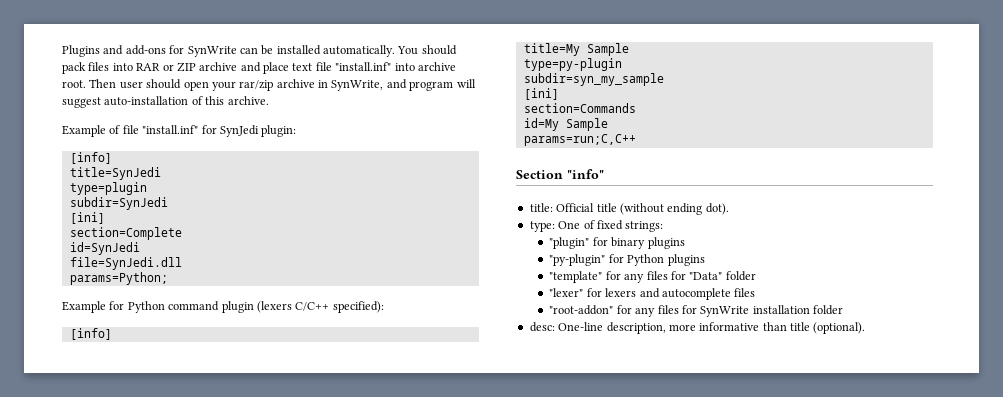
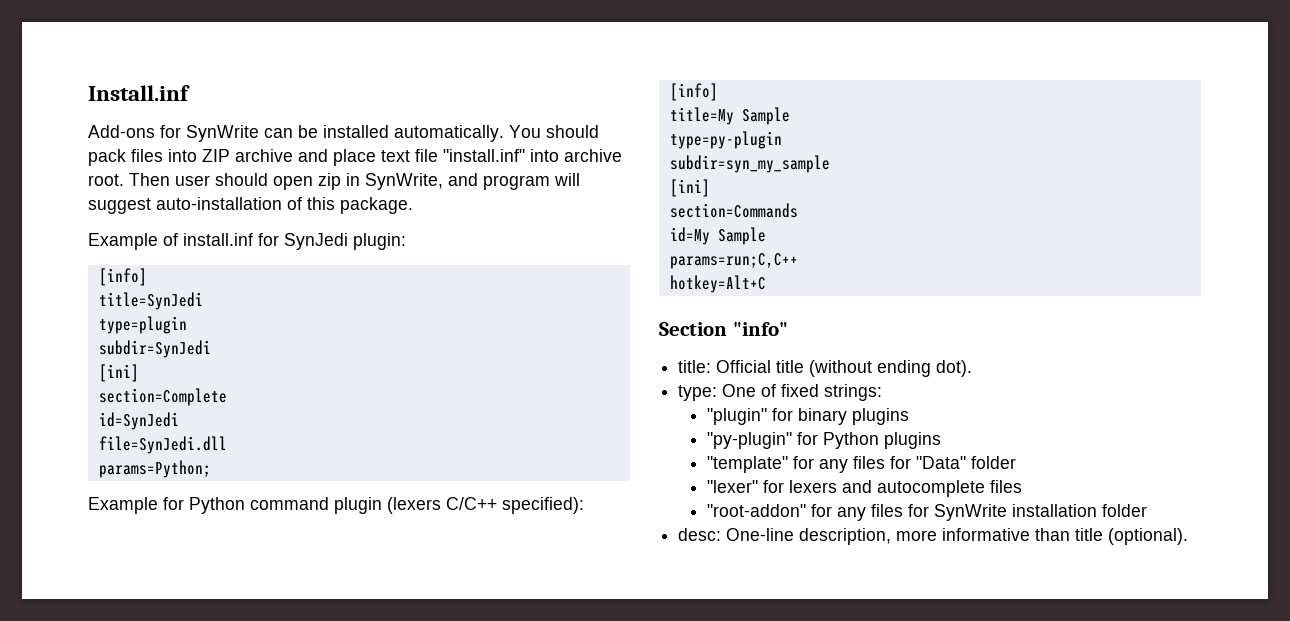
[62,45,166,57] Plugins and add-ons -> [88,85,190,101] [88,125,155,138] Install.inf // Add-ons
[136,63,174,71] RAR or -> (197, 155) none
[211,79,315,91] your rar/zip archive -> [318,173,341,190] zip
[227,96,269,105] archive. -> [340,197,413,214] package.
[122,125,199,134] file "install.inf" -> [183,233,253,246] install.inf
(636, 140) none -> [669,275,766,293] // hotkey=Alt+C

